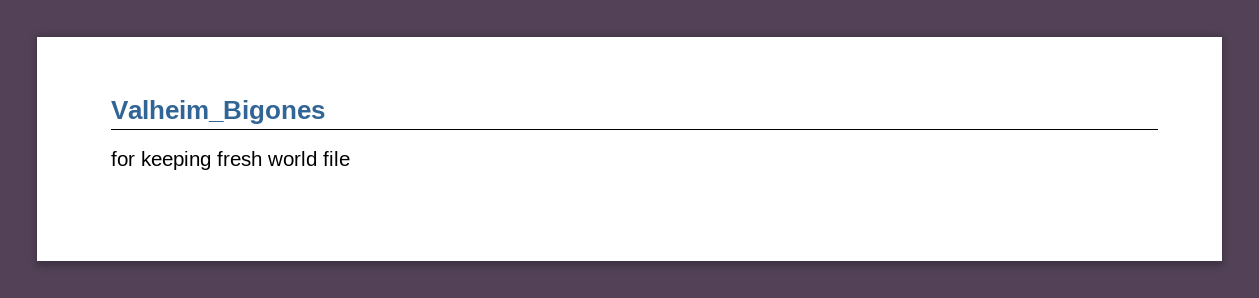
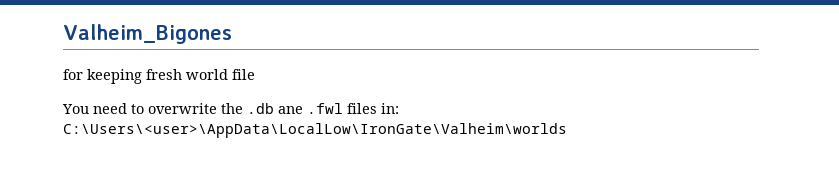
(350, 158) none -> [62,103,399,114] [63,123,567,138] // You need to overwrite the .db ane .fwl files in: C:\Users\<user>\AppData\LocalLow\IronGate\Valheim\worlds

